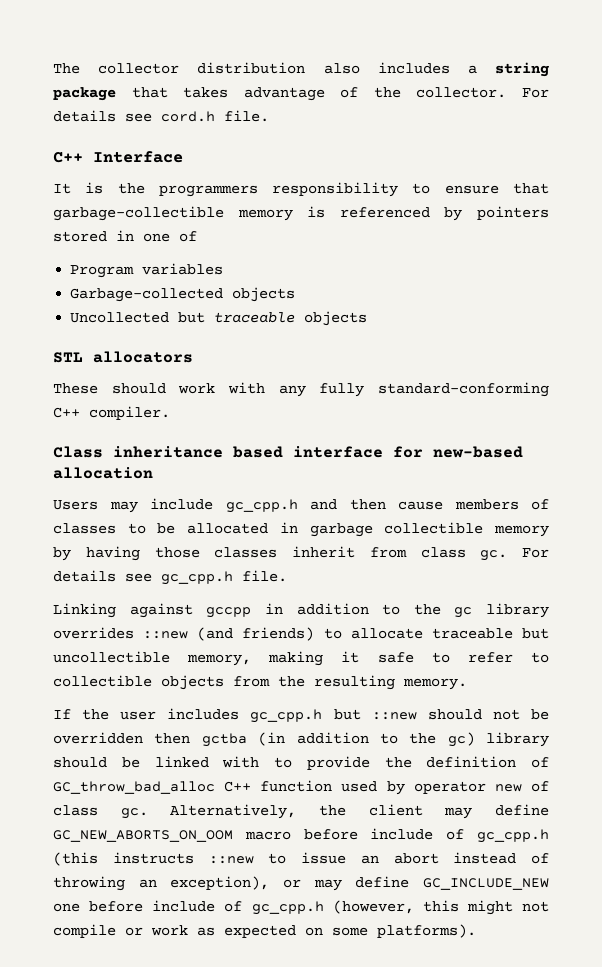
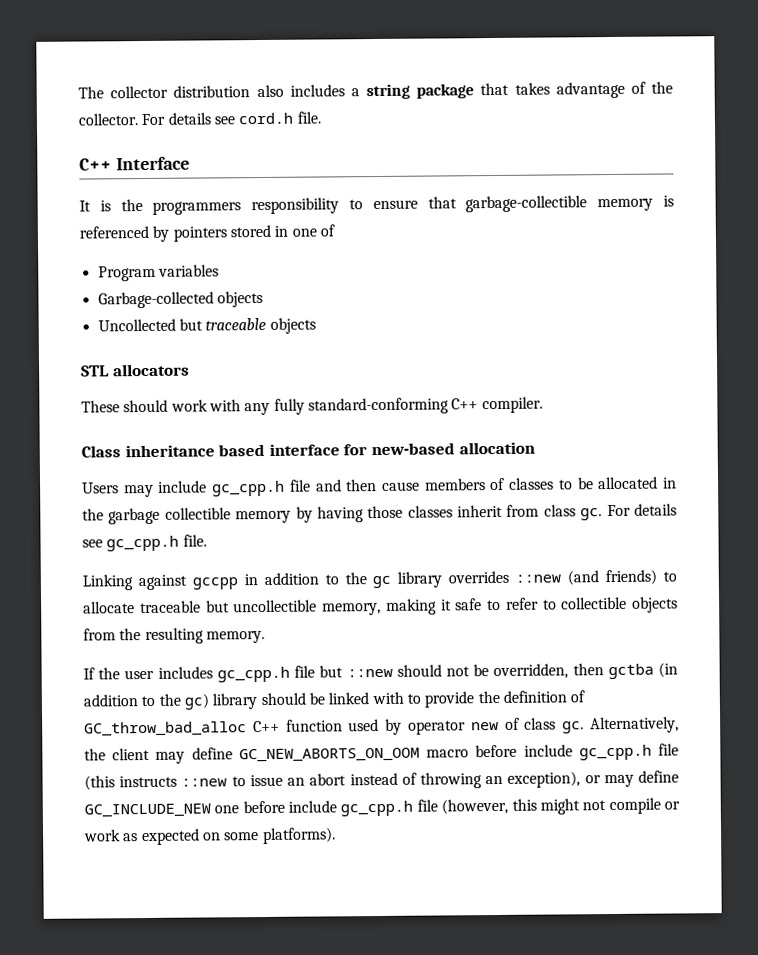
(298, 506) none -> [289,479,311,492] file
(298, 527) none -> [82,508,104,521] the
(323, 716) none -> [294,665,316,678] file
[53,732,143,744] overridden -> [493,663,569,680] overridden,
[446,829,549,843] of gc_cpp.h -> [578,743,679,761] gc_cpp.h file
[224,901,324,915] of gc_cpp.h -> [340,799,438,817] gc_cpp.h file

